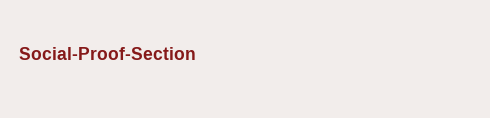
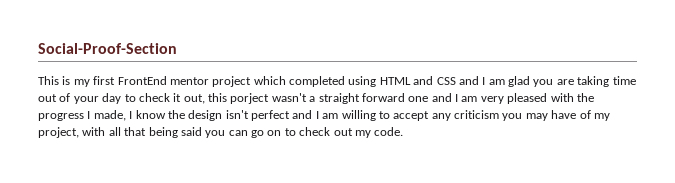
(196, 53) none -> [38,76,636,87] [38,93,594,104] [38,110,610,121] [38,127,404,138] // This is my first FrontEnd mentor project which completed using HTML and CSS and I am glad you are taking time out of your day to check it out, this porject wasn't a straight forward one and I am very pleased with the progress I made, I know the design isn't perfect and I am willing to accept any criticism you may have of my project, with all that being said you can go on to check out my code.

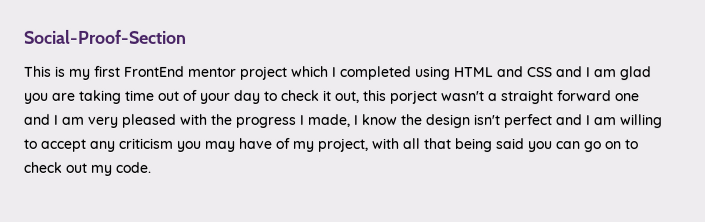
(286, 80) none -> [332,66,337,77] I

